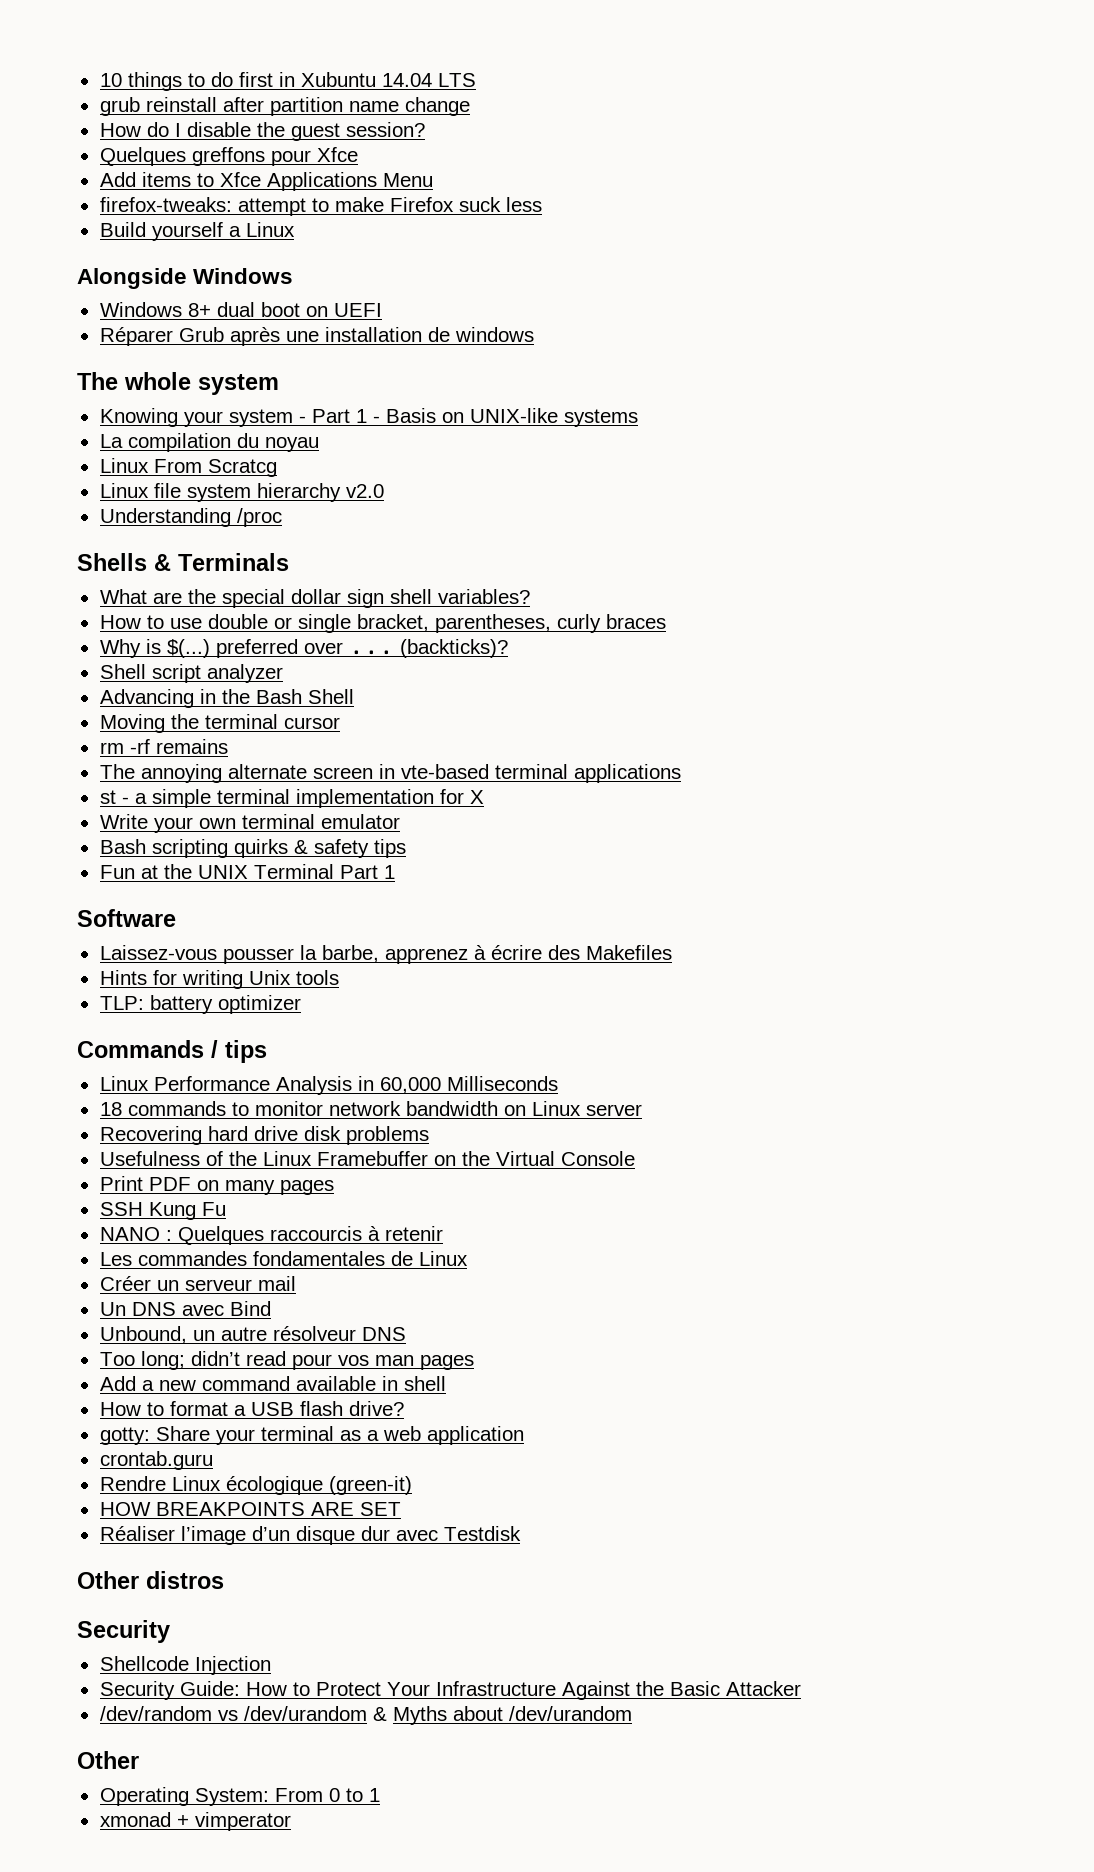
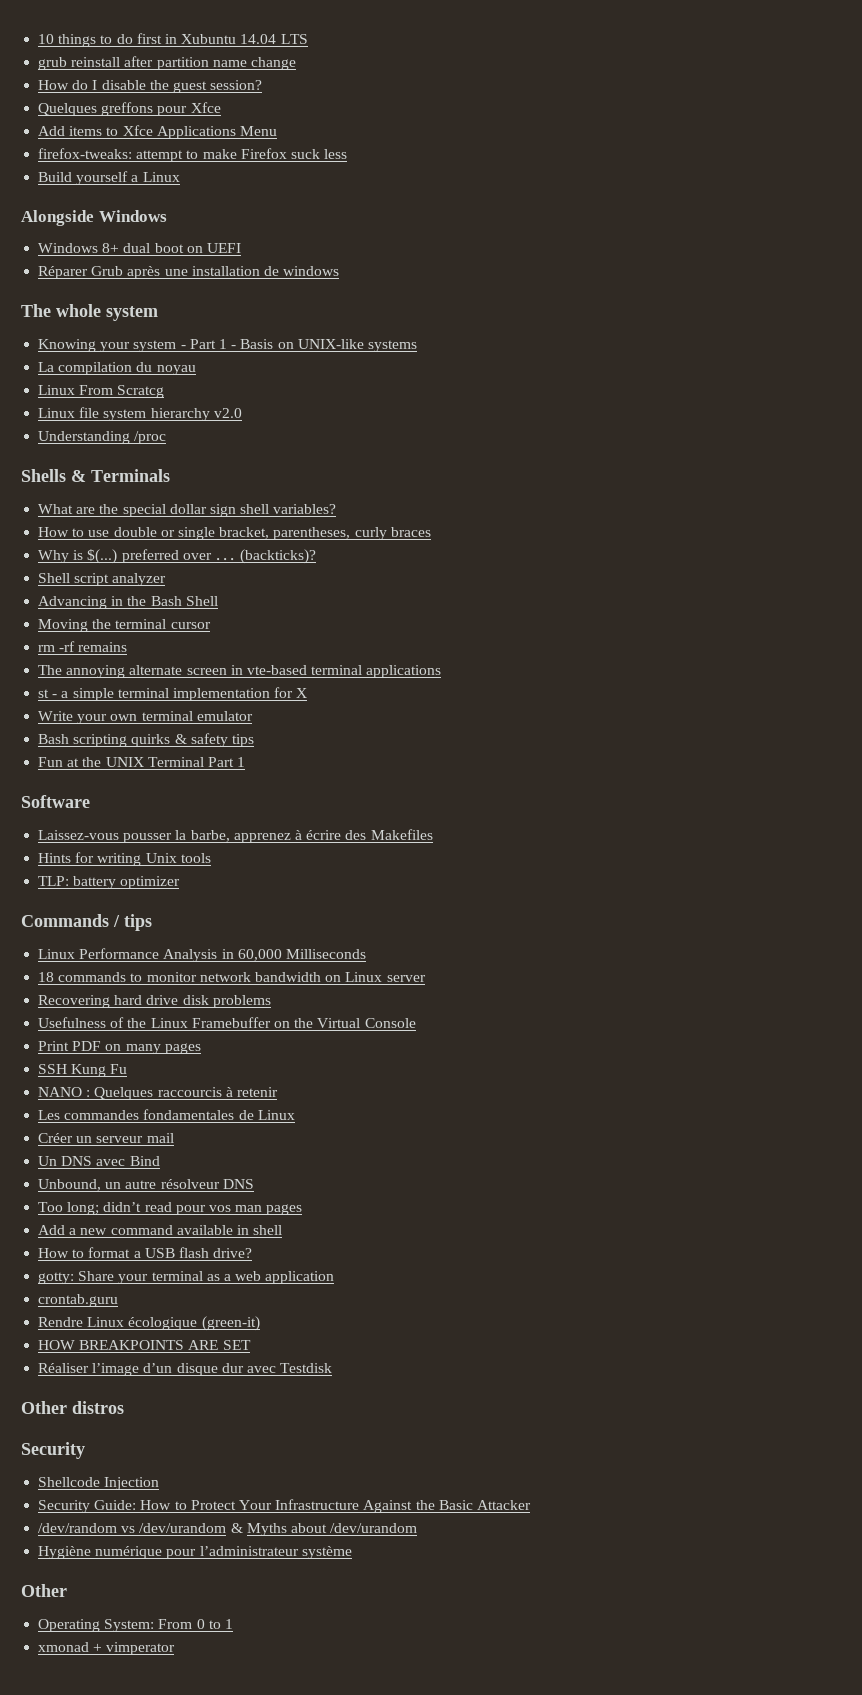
(632, 1713) none -> [38,1546,352,1559] // Hygiène numérique pour l’administrateur système

